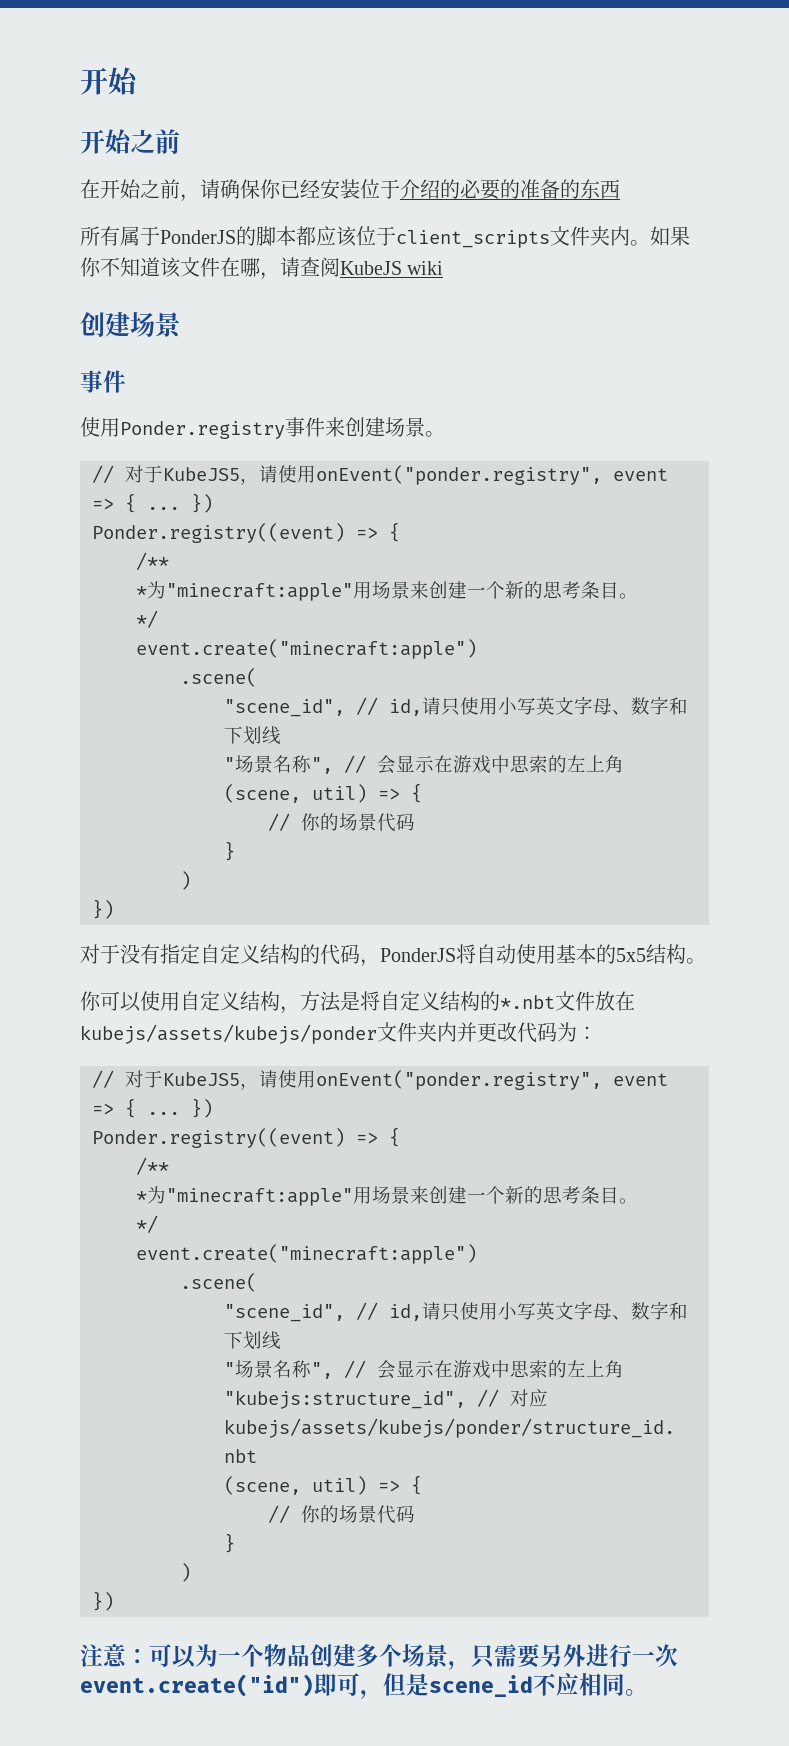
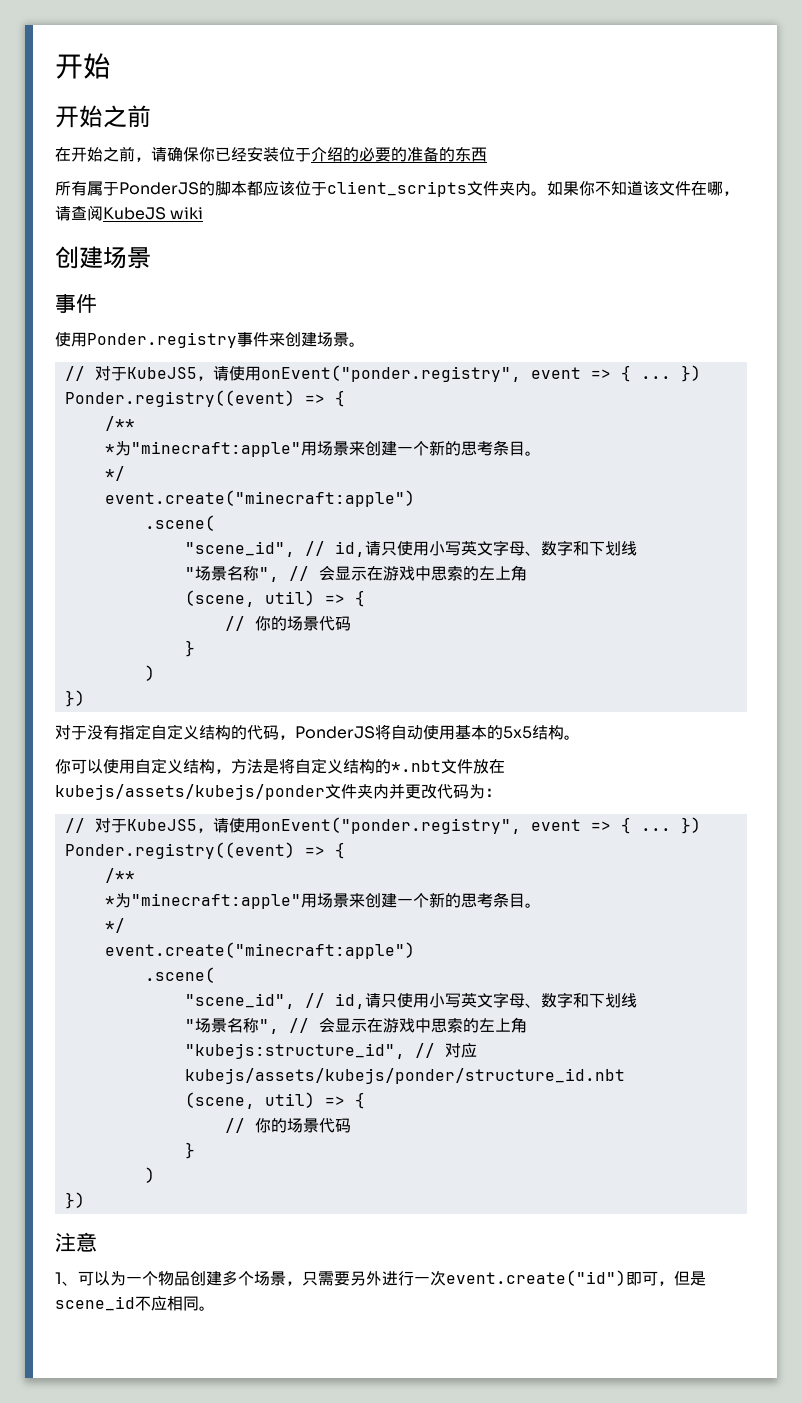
[126,1649,149,1664] ： -> [55,1272,78,1286] // 1、

